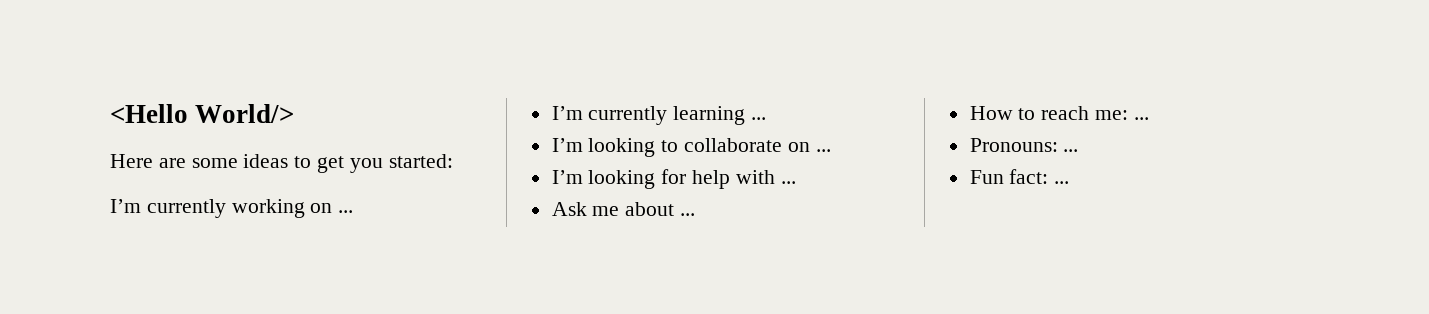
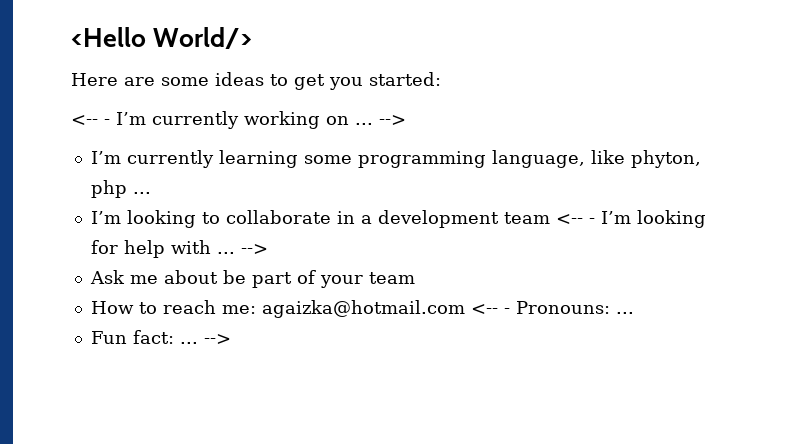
(453, 161) none -> [71,115,110,125] <-- -
(354, 211) none -> [379,115,406,125] -->
(746, 115) none -> [303,150,701,168] [90,180,127,198] some programming language, like phyton, php
[787,142,831,152] on ... // -> [336,210,595,228] in a development team <-- -
(796, 182) none -> [240,244,268,254] -->
[680,213,696,216] ... -> [222,270,415,288] be part of your team
[1133,117,1149,120] ... // -> [261,300,510,318] agaizka@hotmail.com <-- -
(1070, 182) none -> [203,334,231,344] -->

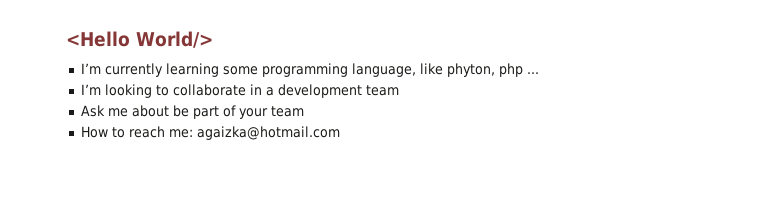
[71,72,441,90] [71,111,406,129] // Here are some ideas to get you started: // <-- - I’m currently working on ... --> -> (213, 39) none
[555,210,706,228] [90,240,268,258] <-- - I’m looking for help with ... --> -> (399, 90) none
[470,301,634,314] [90,330,231,344] <-- - Pronouns: ... // Fun fact: ... --> -> (340, 133) none

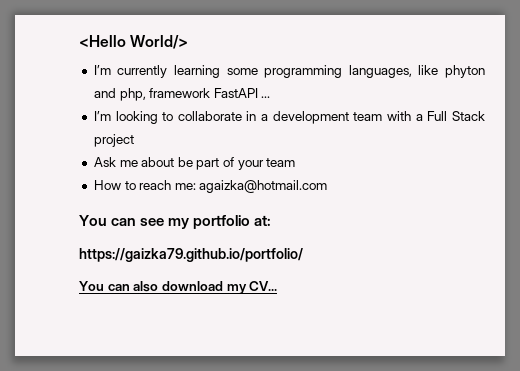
[351,63,523,77] language, like phyton, php -> [348,65,486,78] [93,88,258,101] languages, like phyton and php, framework FastAPI
(399, 90) none -> [387,111,485,121] [93,134,134,147] with a Full Stack project
(340, 133) none -> [79,215,272,229] [79,248,303,262] [79,281,278,294] // You can see my portfolio at: // https://gaizka79.github.io/portfolio/ // You can also download my CV...

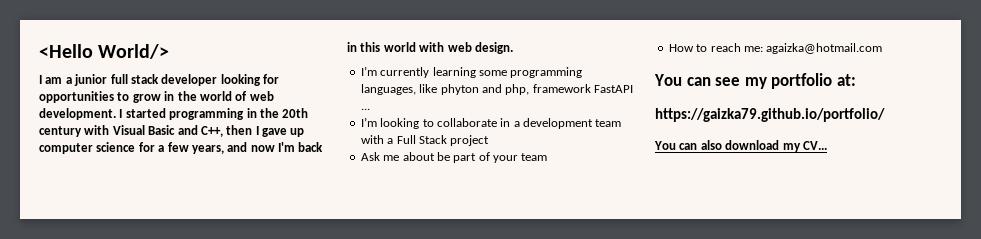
(189, 42) none -> [39,74,279,86] [39,91,274,103] [39,108,309,120] [39,125,305,137] [39,142,324,154] [347,42,513,54] // I am a junior full stack developer looking for opportunities to grow in the world of web development. I started programming in the 20th century with Visual Basic and C++, then I gave up computer science for a few years, and now I'm back in this world with web design.

